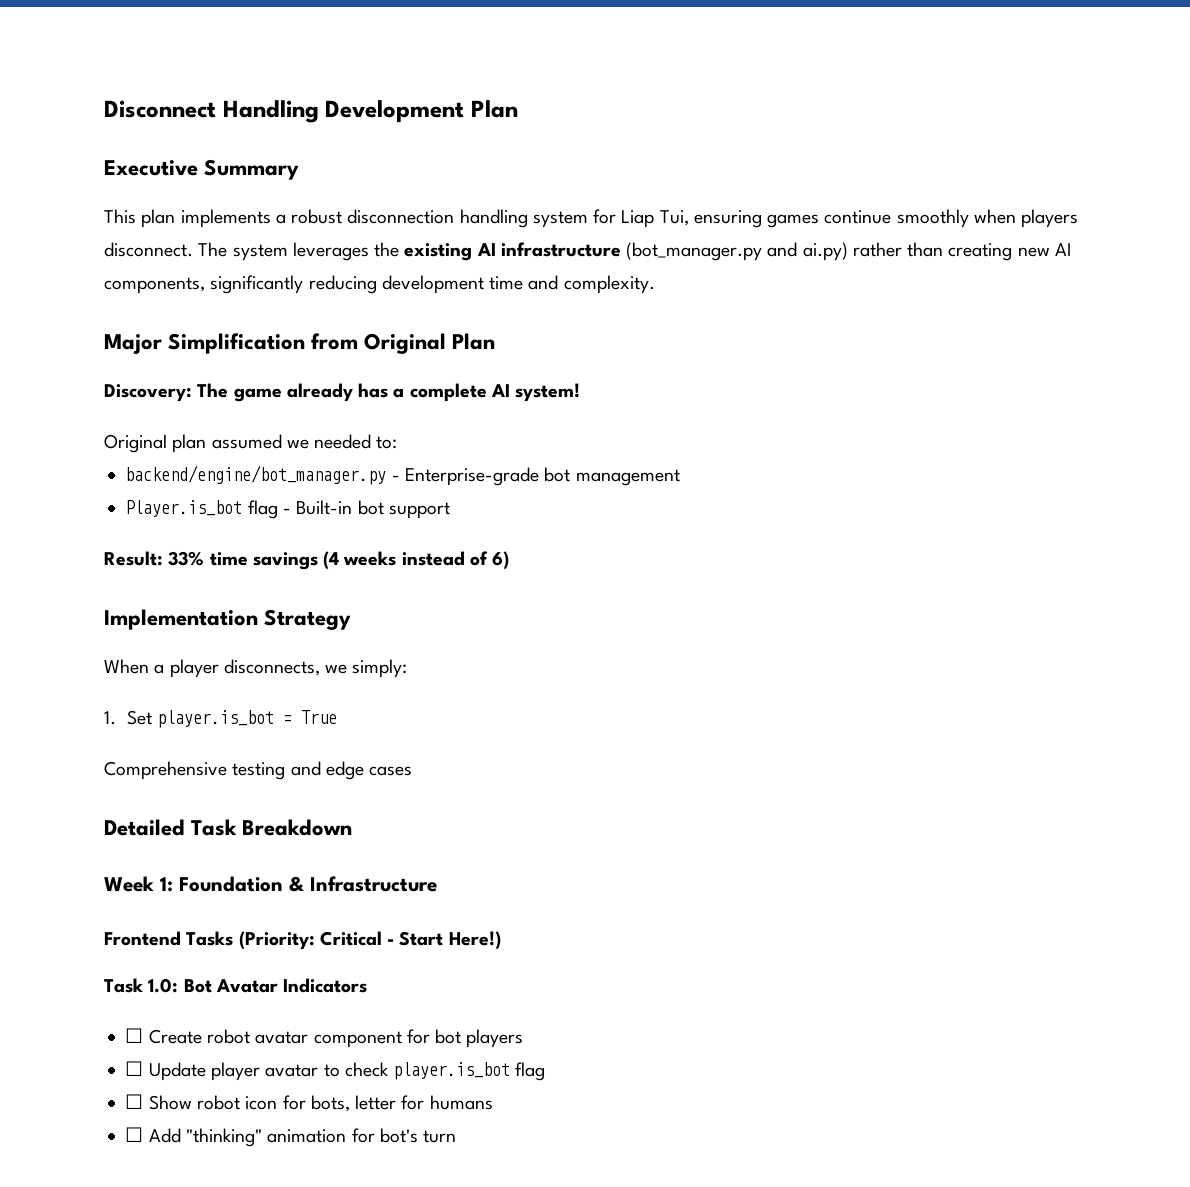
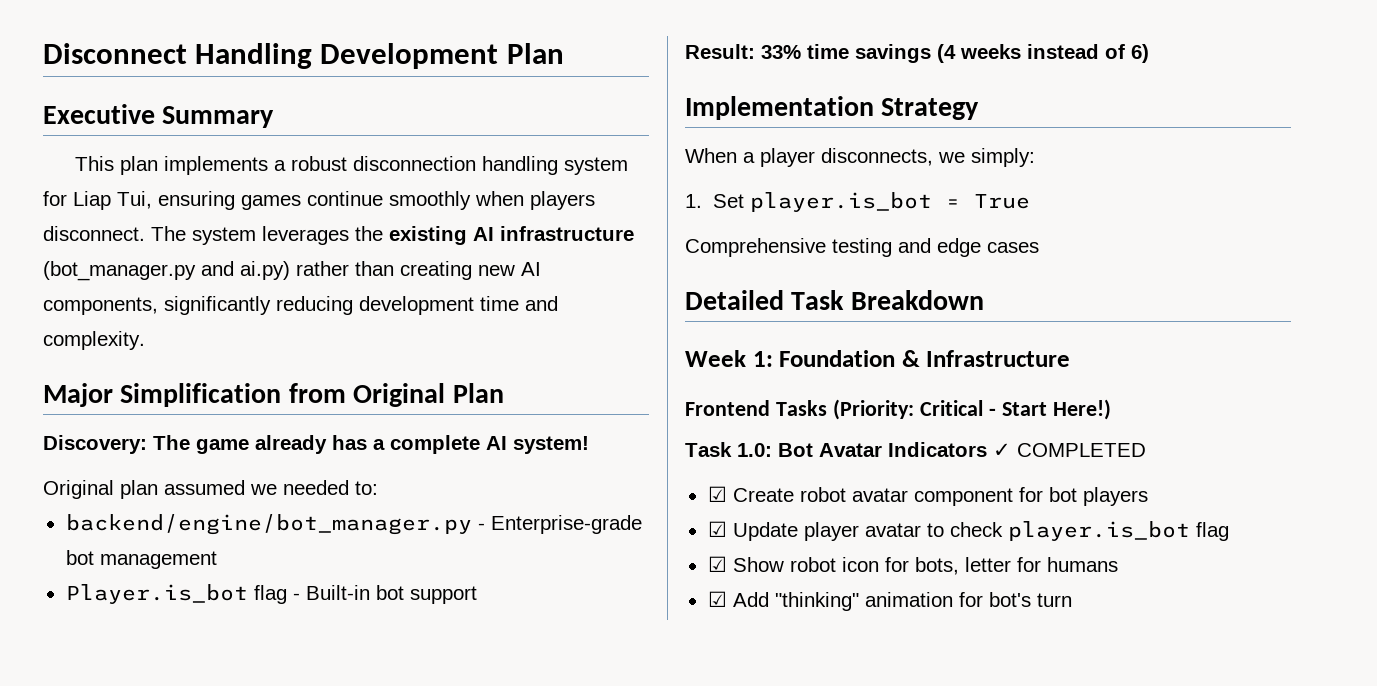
[125,1028,144,1043] // ☐ -> [993,443,1146,457] [707,486,727,502] ✓ COMPLETED // ☑
[125,1061,144,1076] ☐ -> [707,521,727,537] ☑
[125,1094,144,1109] ☐ -> [707,556,727,572] ☑
[125,1127,144,1142] ☐ -> [707,591,727,607] ☑

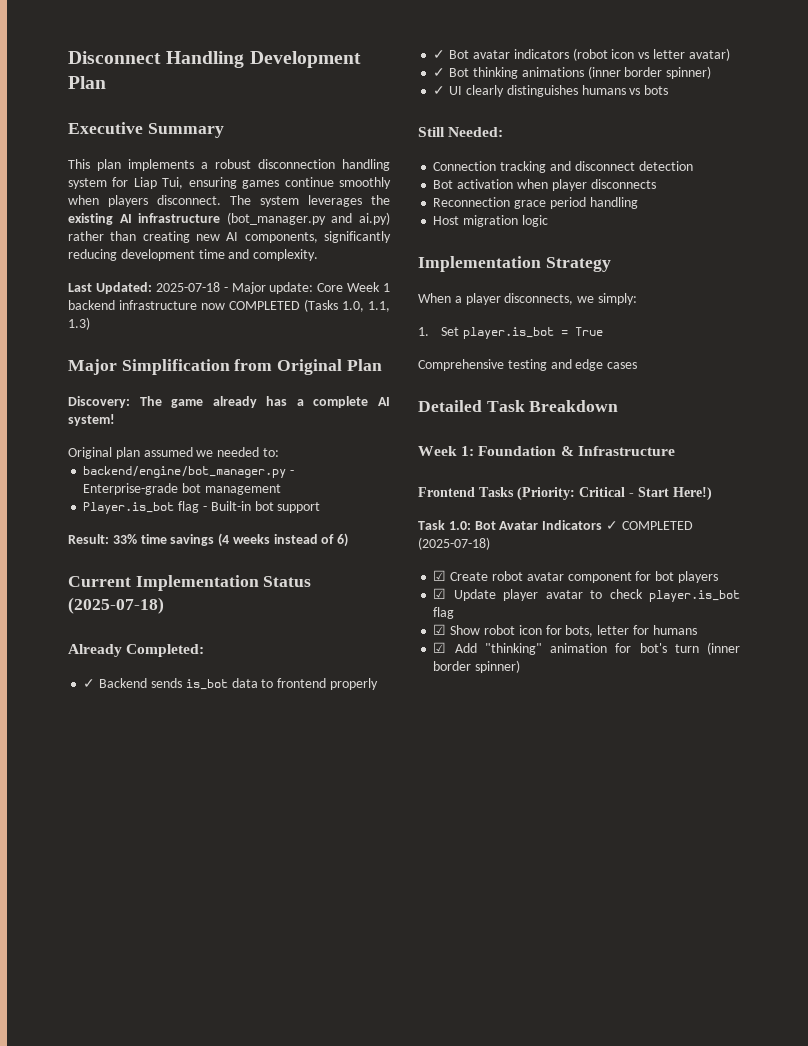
(145, 340) none -> [68,282,390,294] [68,299,390,312] [68,317,90,330] // Last Updated: 2025-07-18 - Major update: Core Week 1 backend infrastructure now COMPLETED (Tasks 1.0, 1.1, 1.3)
(1149, 53) none -> [68,575,312,591] [68,597,164,614] [68,644,205,657] [83,678,378,690] [433,48,730,61] [433,66,712,79] [433,85,669,97] [418,127,504,137] [433,161,693,173] [433,179,656,191] [433,197,638,209] [433,215,548,227] // Current Implementation Status (2025-07-18) // Already Completed: // ✓ Backend sends is_bot data to frontend properly // ✓ Bot avatar indicators (robot icon vs letter avatar) // ✓ Bot thinking animations (inner border spinner) // ✓ UI clearly distinguishes humans vs bots // Still Needed: // Connection tracking and disconnect detection // Bot activation when player disconnects // Reconnection grace period handling // Host migration logic
(1146, 450) none -> [418,537,490,550] (2025-07-18)
(1072, 600) none -> [707,642,740,655] [433,660,521,673] (inner border spinner)

